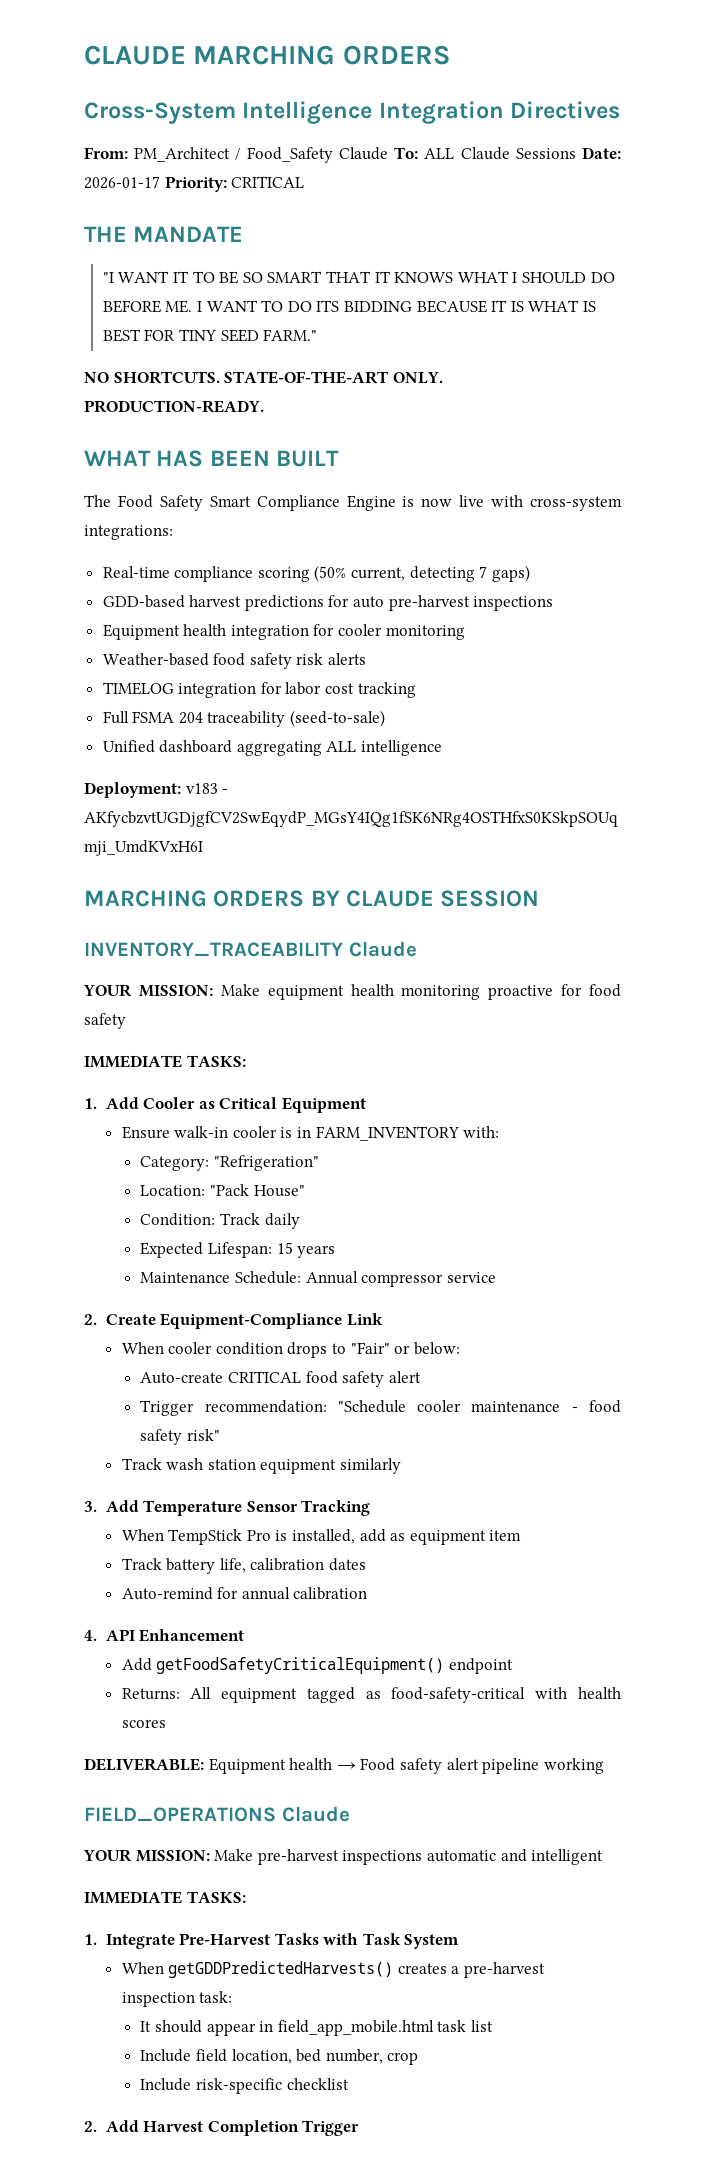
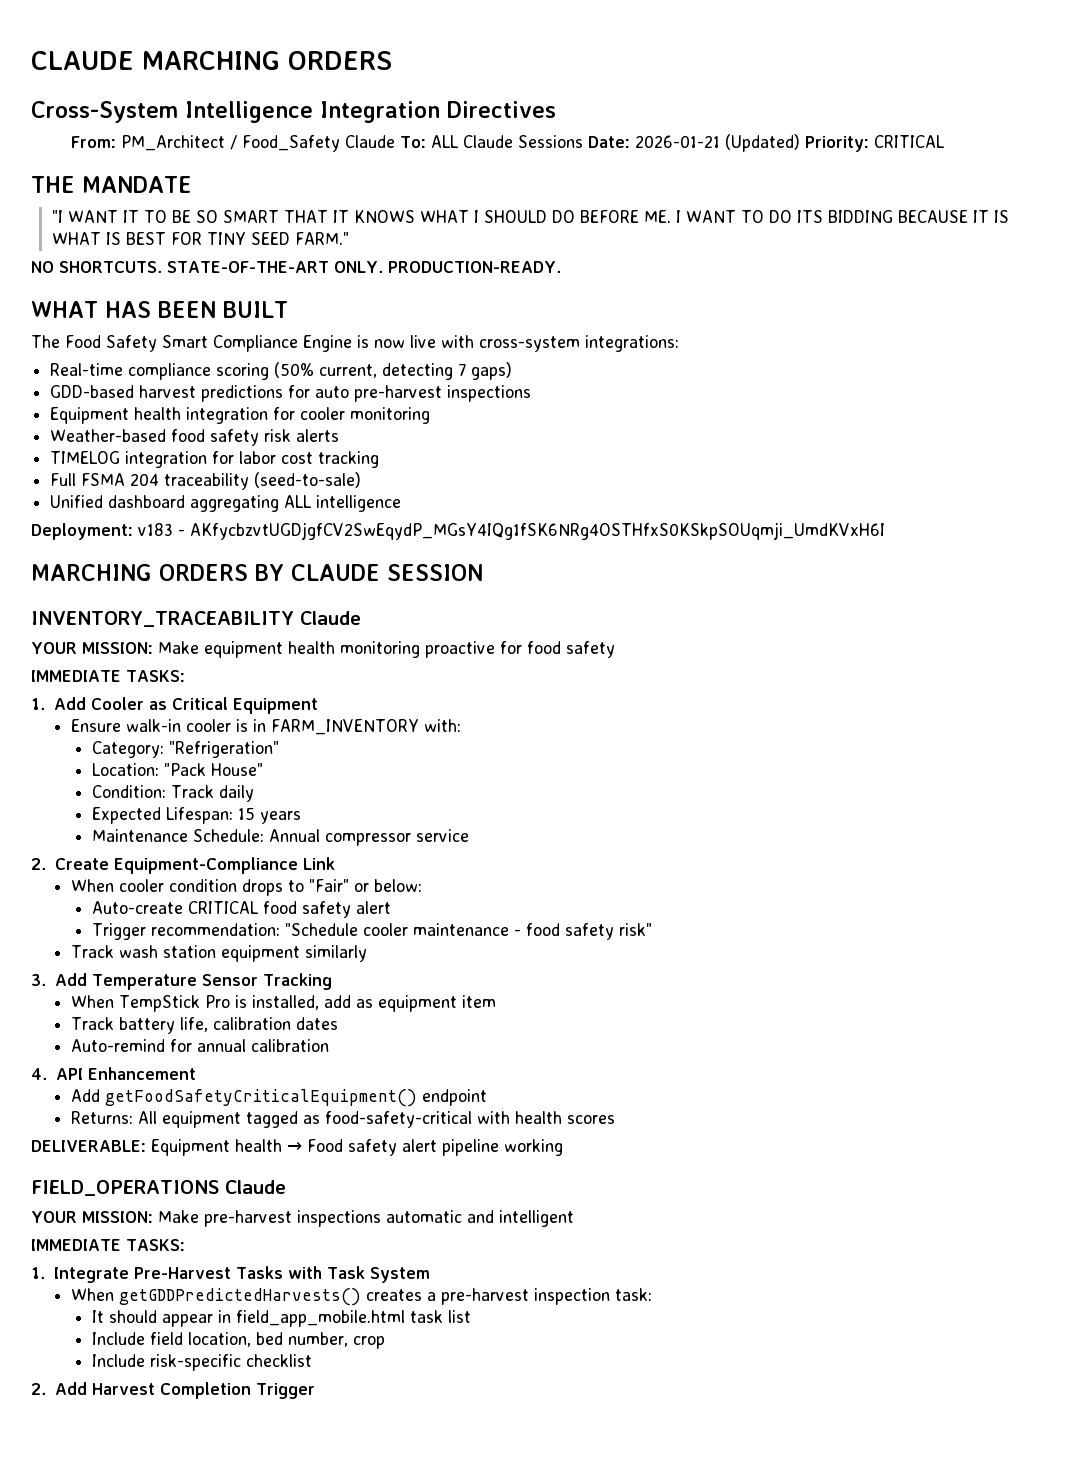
[84,176,160,189] 2026-01-17 -> [635,134,801,152] 2026-01-21 (Updated)

